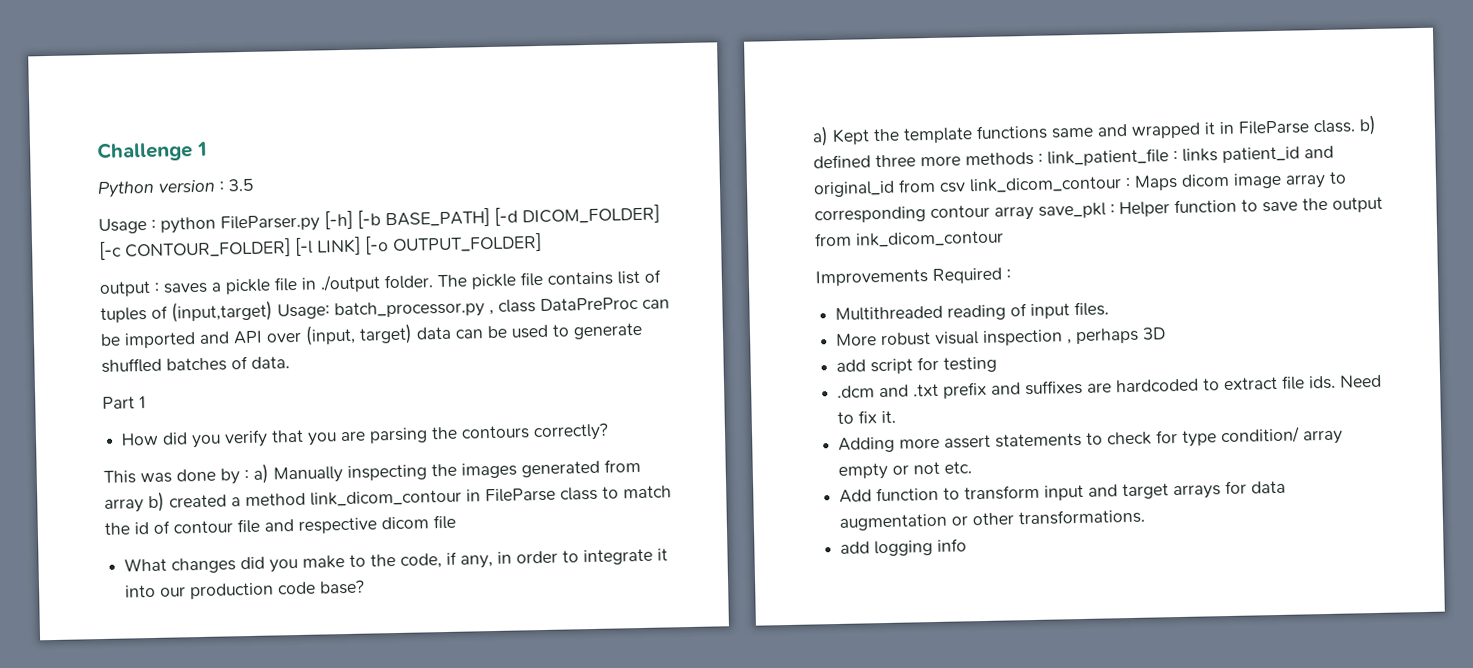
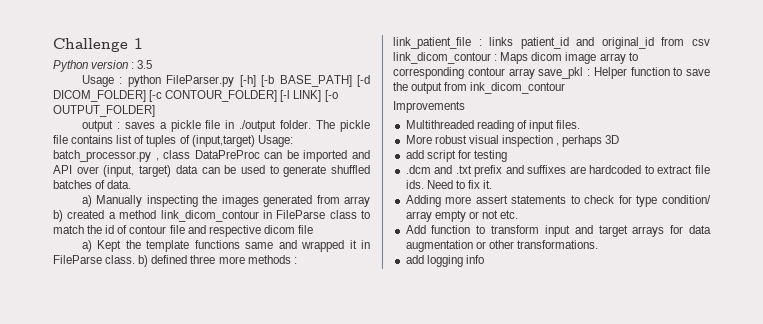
[102,396,146,409] [121,422,610,449] [103,468,249,485] Part 1 // How did you verify that you are parsing the contours correctly? // This was done by : -> (132, 184) none
[124,548,669,574] [125,579,366,600] // What changes did you make to the code, if any, in order to integrate it into our production code base? -> (313, 229) none
[932,267,1011,284] Required : -> (465, 107) none

